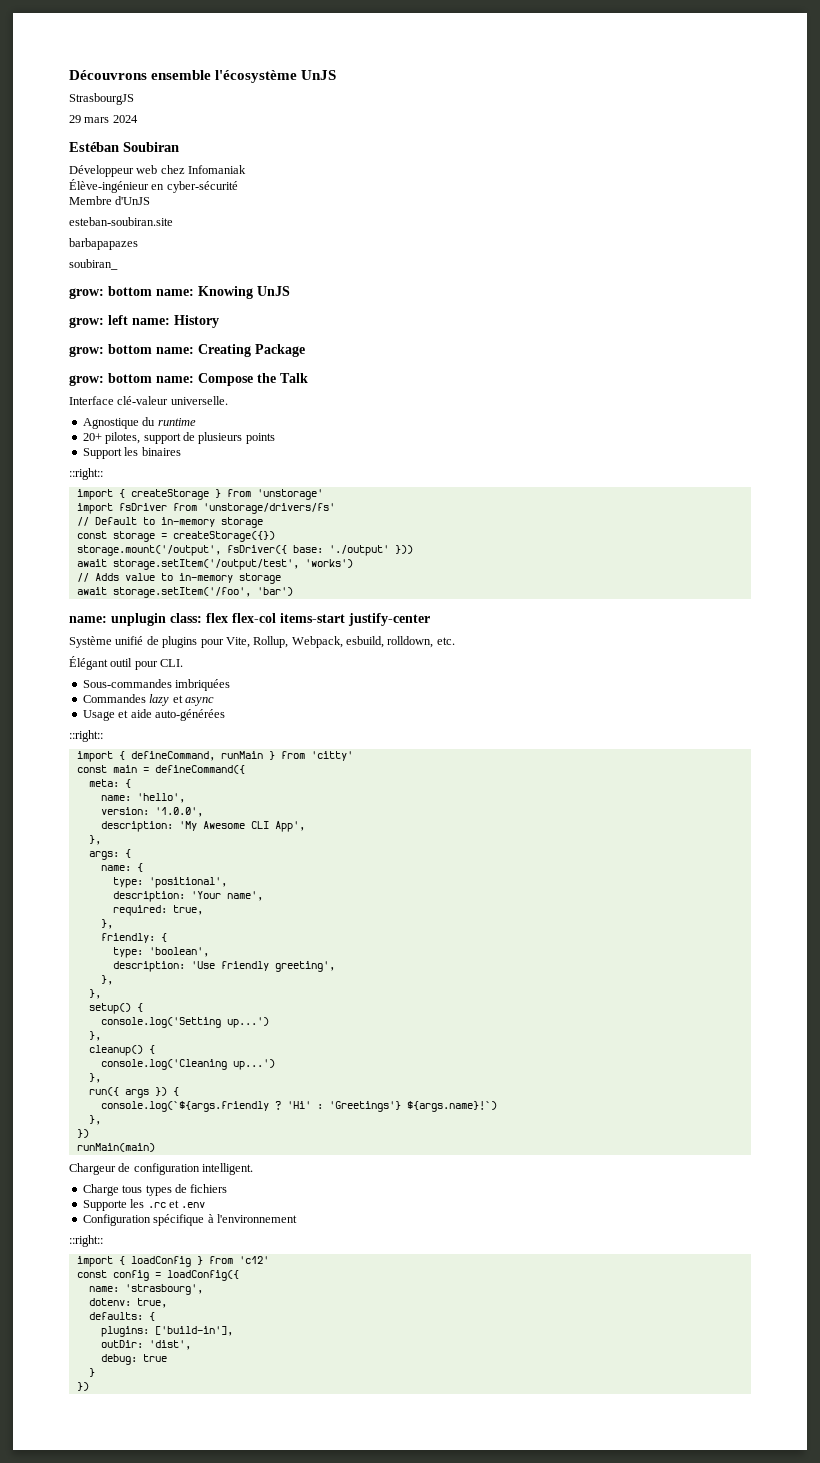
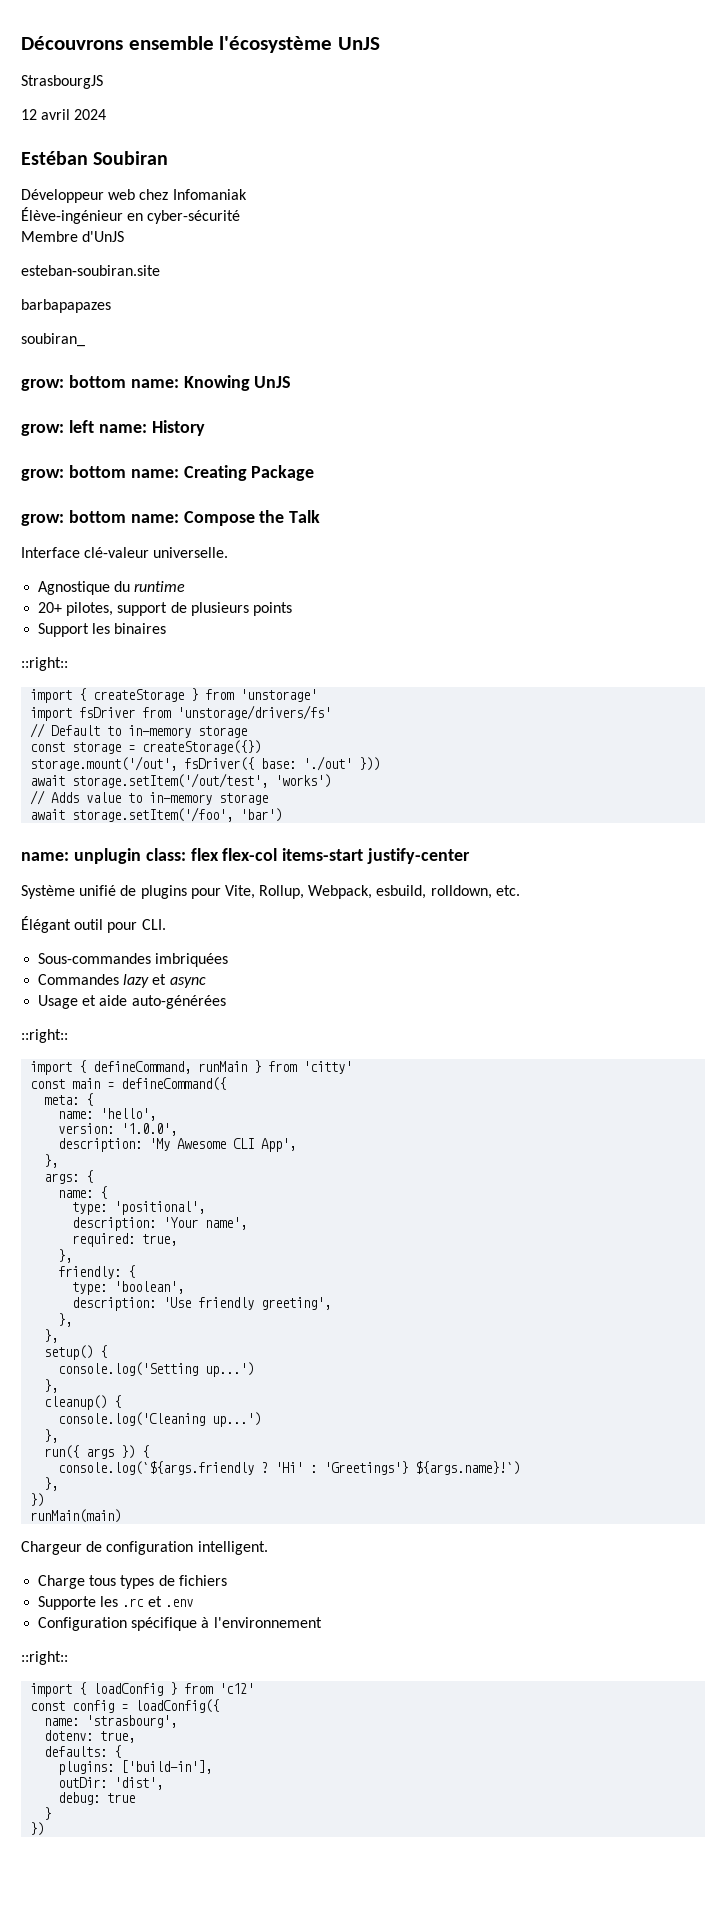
[69,115,110,123] 29 mars -> [21,109,71,120] 12 avril
[76,545,221,556] storage.mount('/output', -> [30,756,178,771] storage.mount('/out',
[328,545,389,556] './output' -> [303,756,353,771] './out'
[112,559,299,570] storage.setItem('/output/test', -> [72,773,269,788] storage.setItem('/out/test',

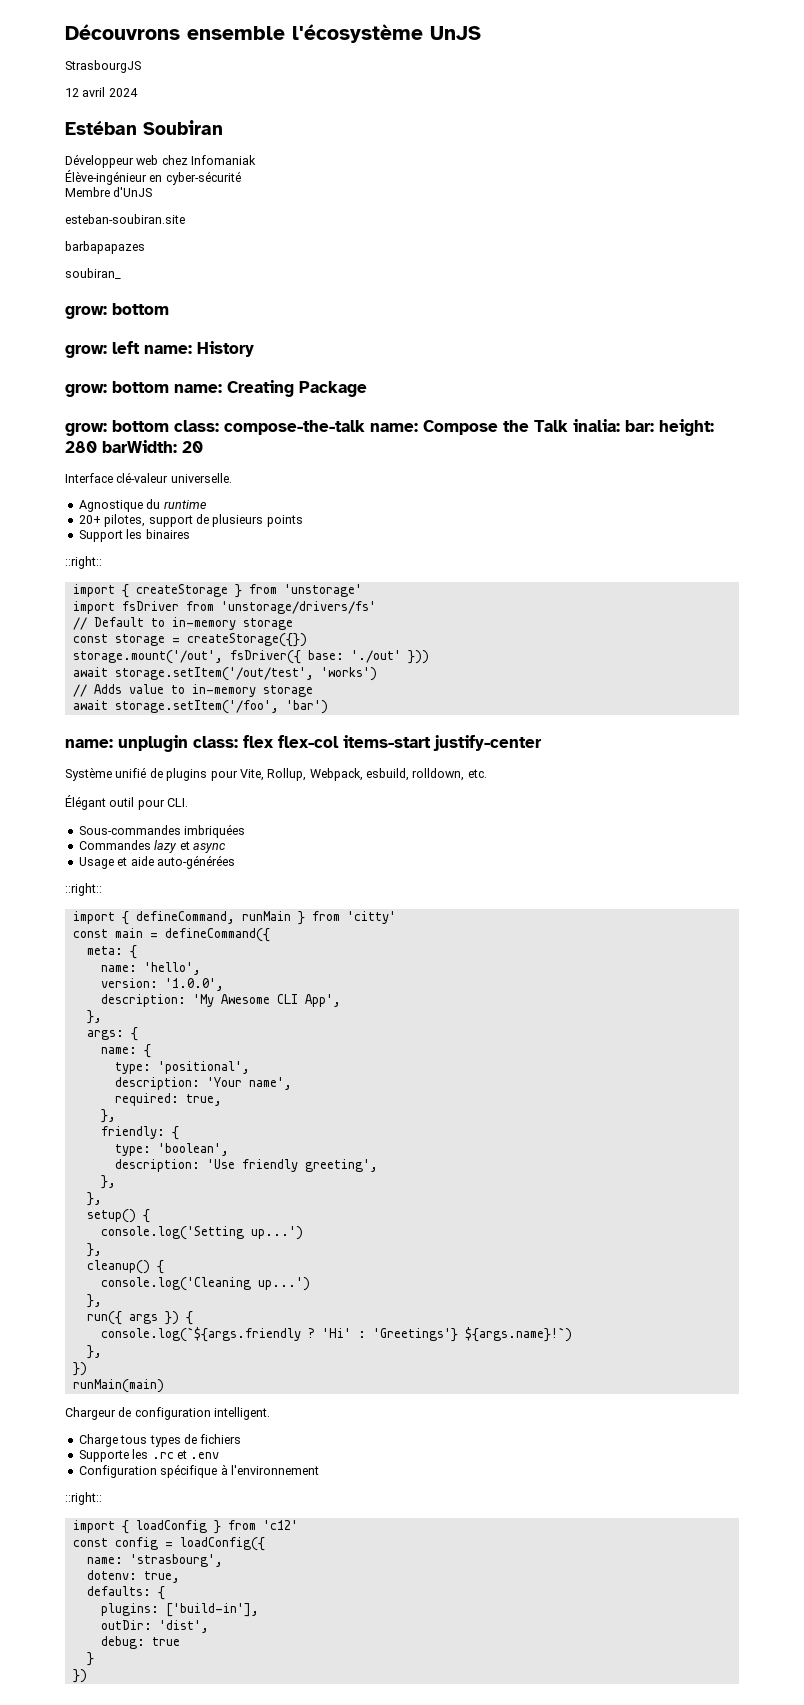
[130,375,292,391] name: Knowing UnJS -> (169, 309) none
(126, 516) none -> [174,420,365,435] class: compose-the-talk
(321, 516) none -> [573,419,714,436] [65,440,203,453] inalia: bar: height: 280 barWidth: 20

